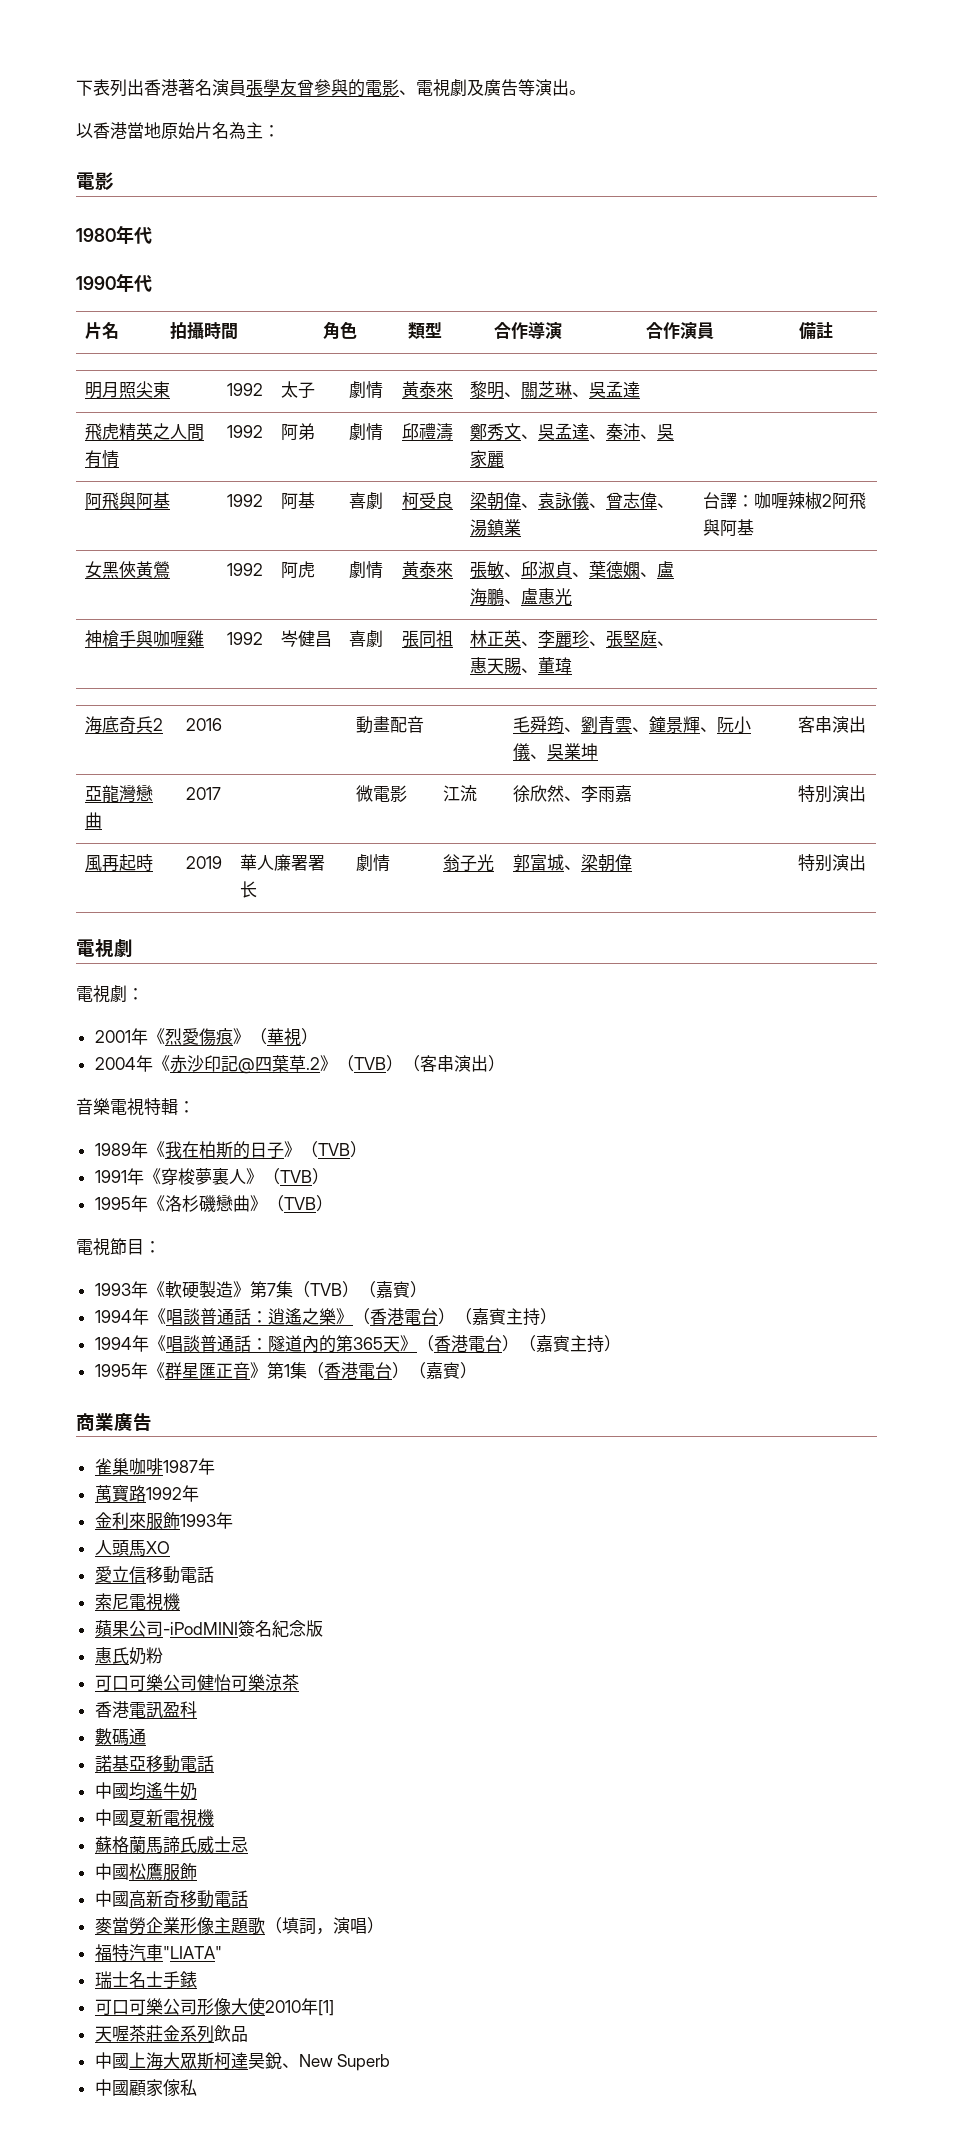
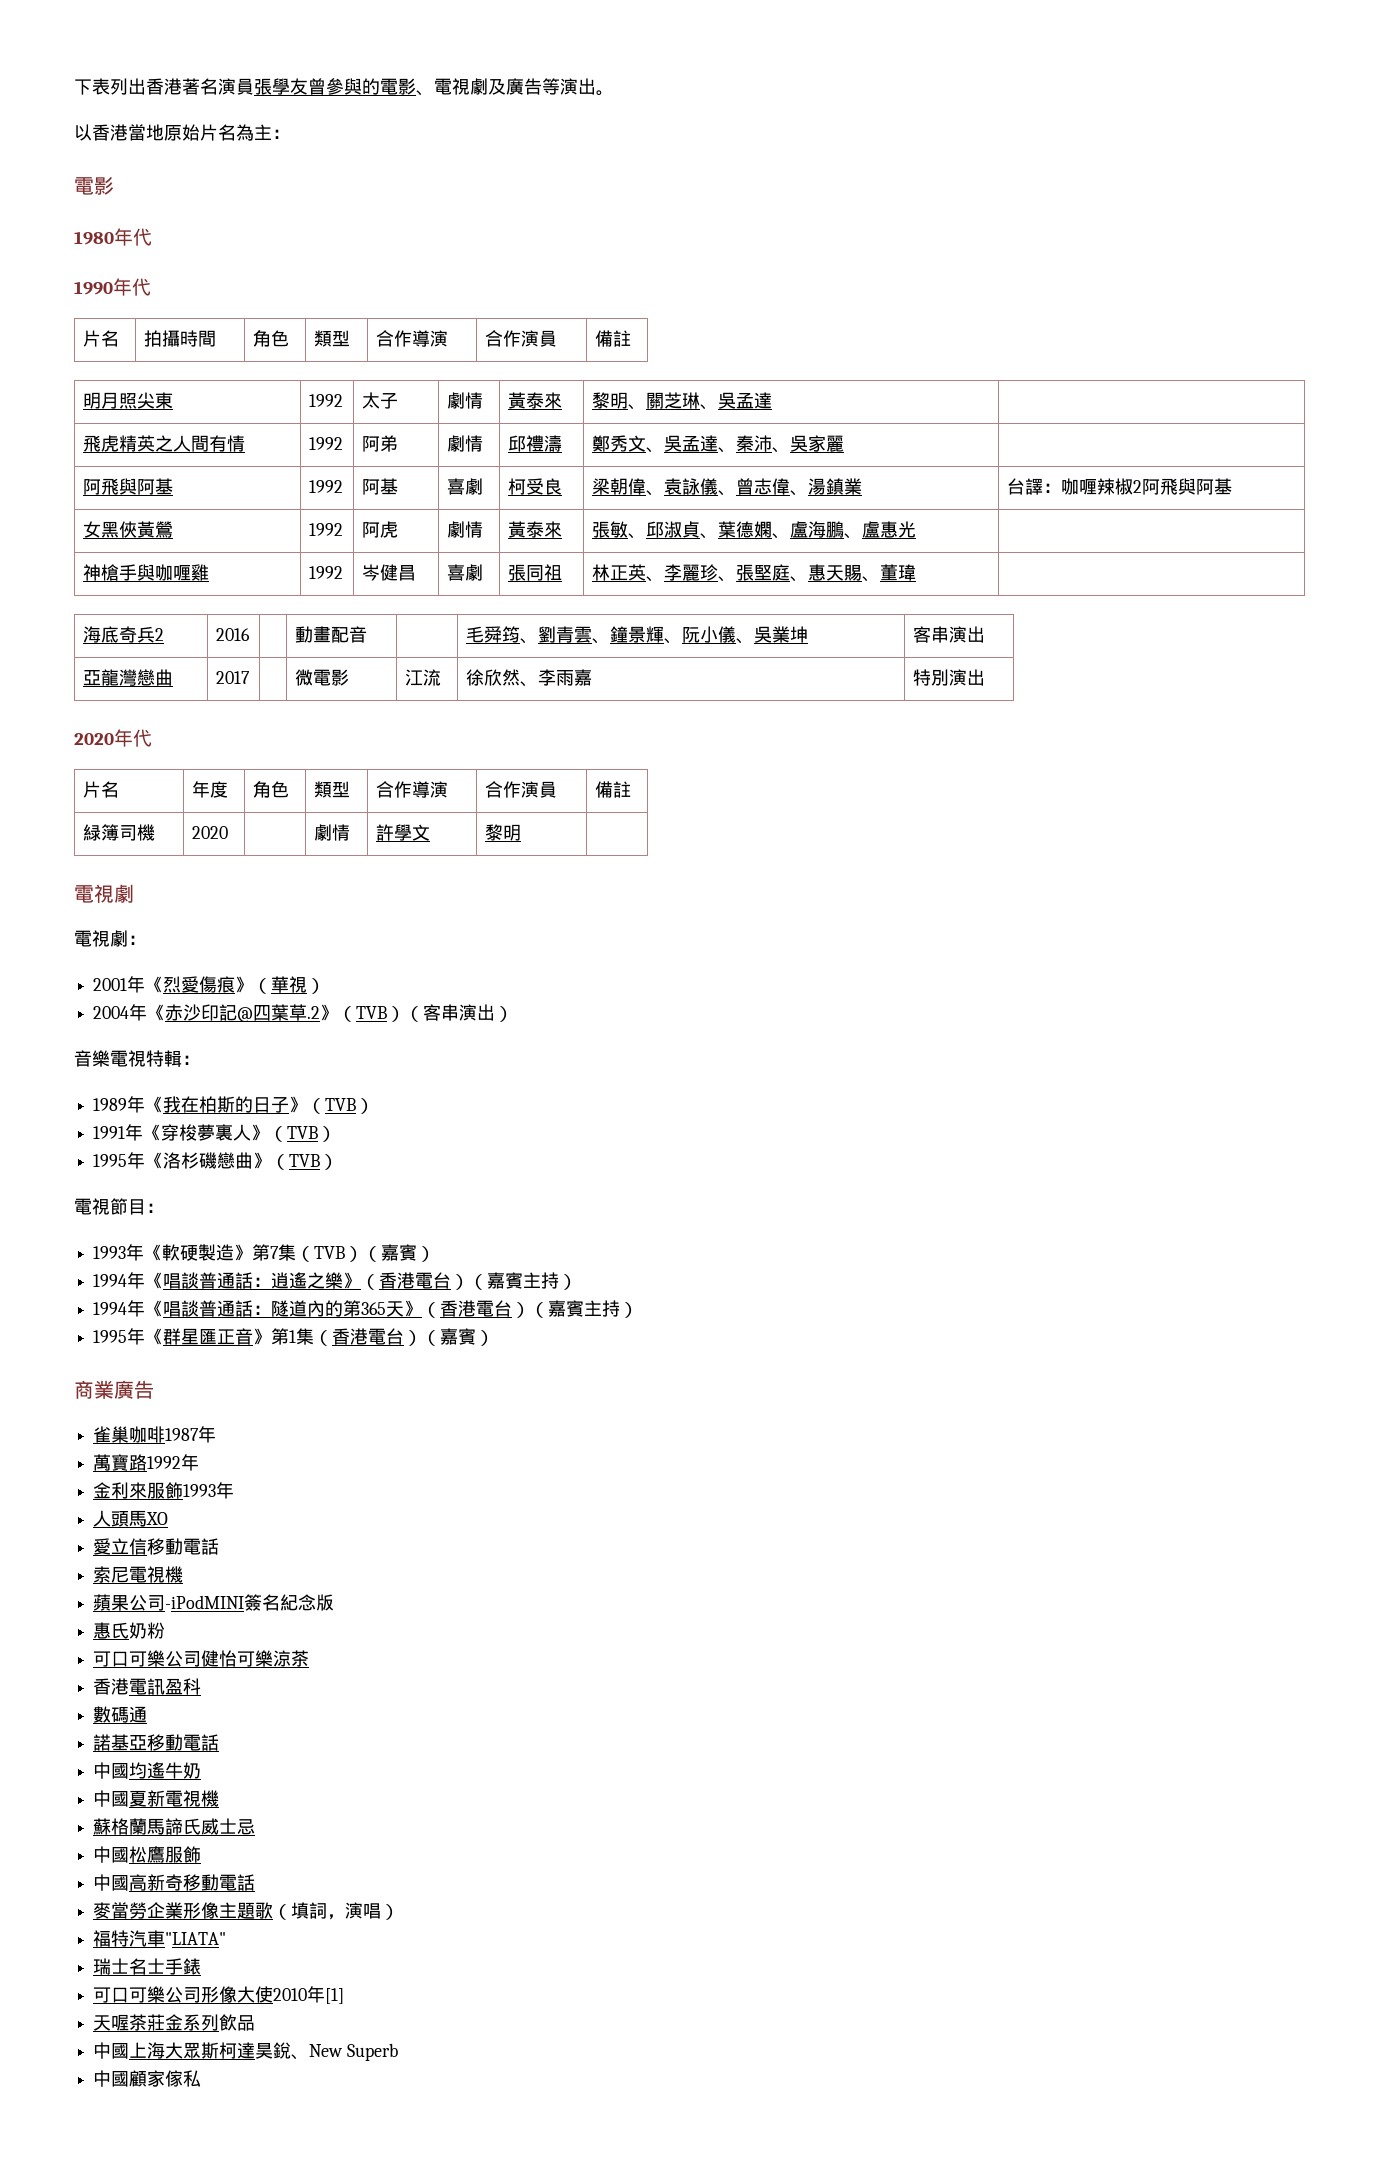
[84,854,153,872] [185,856,222,869] [239,854,325,871] [239,881,257,898] [355,854,390,872] [442,854,494,872] [512,854,632,872] [797,854,866,872] // 風再起時 | 2019 | 華人廉署署长 | 劇情 | 翁子光 | 郭富城、梁朝偉 | 特别演出 -> [74,729,152,747] [83,781,120,798] [192,781,229,798] [253,781,290,798] [314,781,351,798] [376,781,449,798] [485,781,558,798] [595,781,632,798] [83,824,156,841] [192,826,229,839] [314,824,351,841] [376,824,431,841] [485,824,522,841] // 2020年代 // 片名 | 年度 | 角色 | 類型 | 合作導演 | 合作演員 | 備註 // 緑簿司機 | 2020 | | 劇情 | 許學文 | 黎明 |

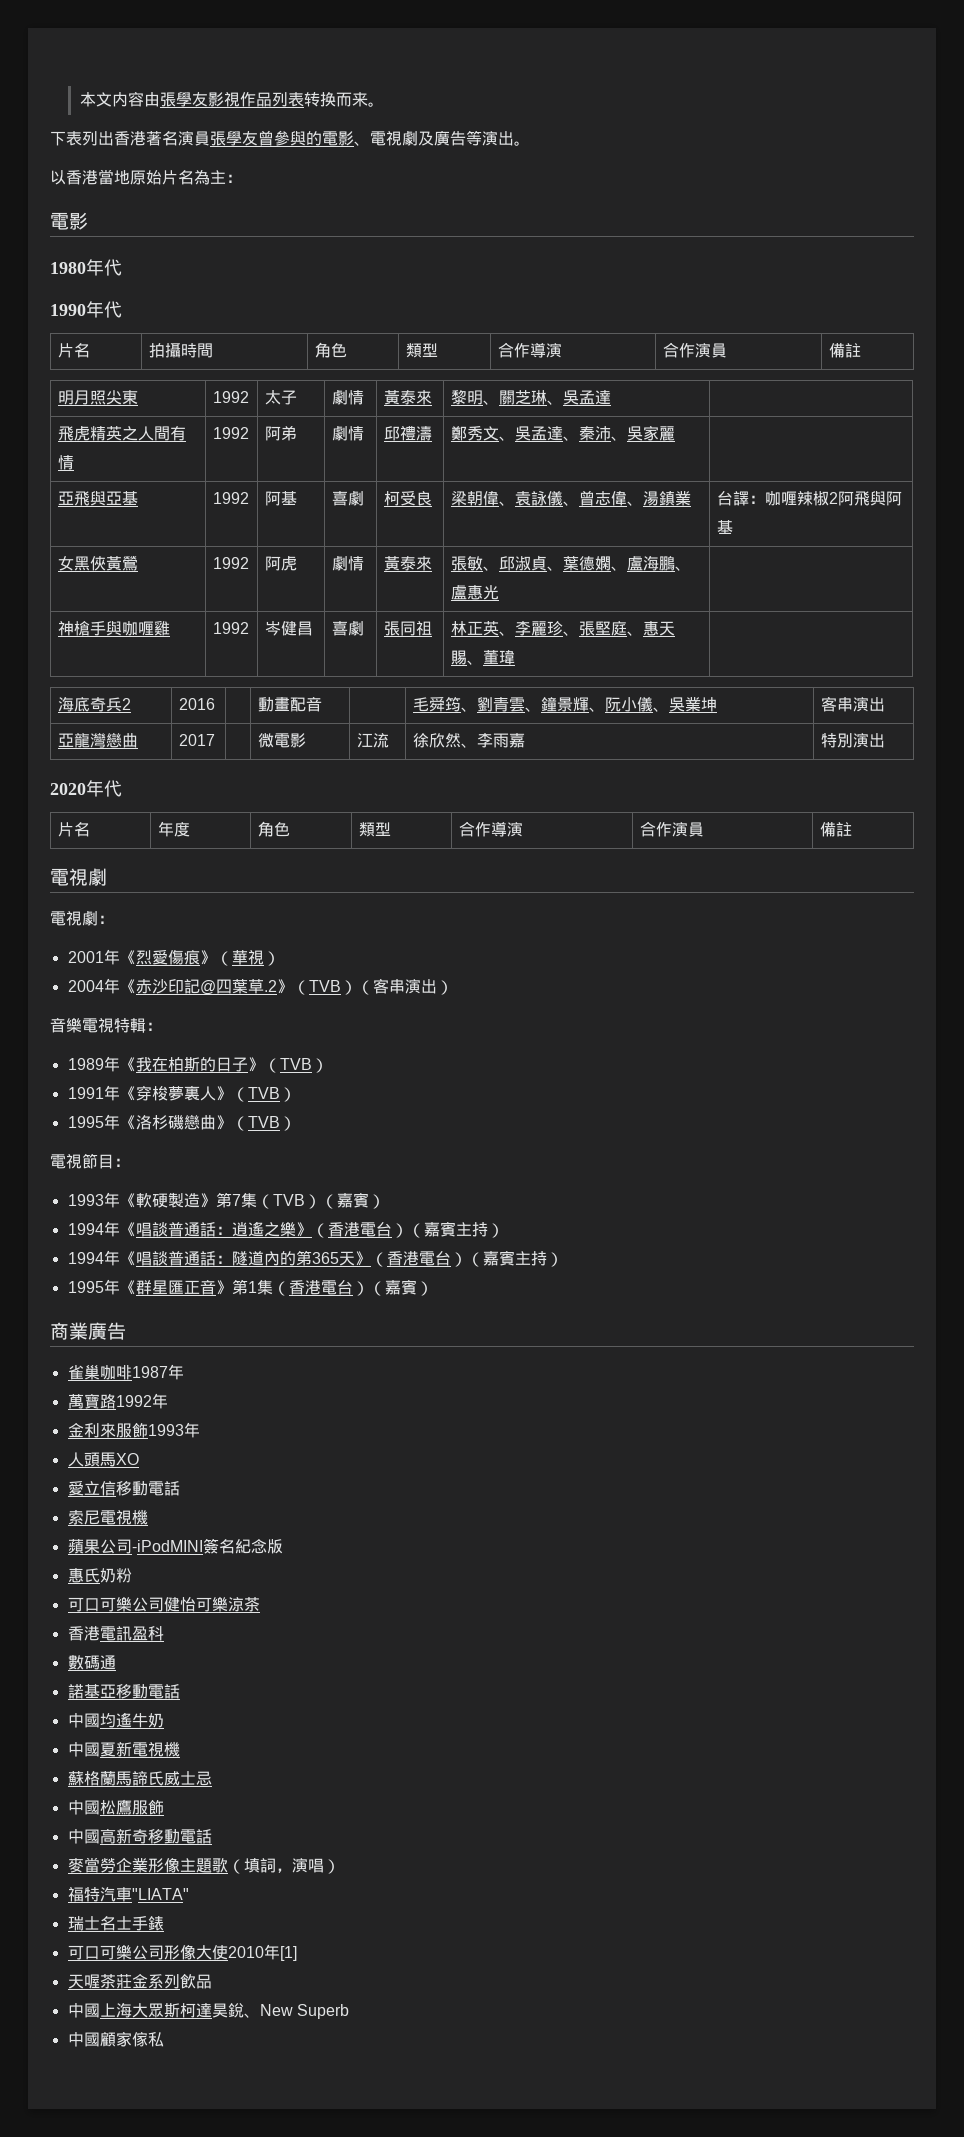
(74, 87) none -> [79,91,384,107] 本文内容由張學友影視作品列表转换而来。 //
[83,478,156,495] 阿飛與阿 -> [57,491,122,506] 亞飛與亞
[83,824,156,841] [192,826,229,839] [314,824,351,841] [376,824,431,841] [485,824,522,841] // 緑簿司機 | 2020 | | 劇情 | 許學文 | 黎明 | -> (852, 829) none

